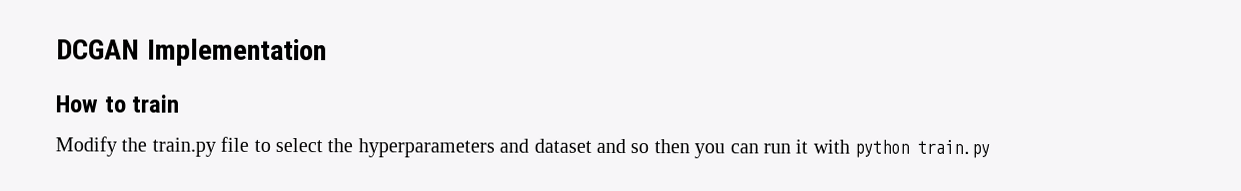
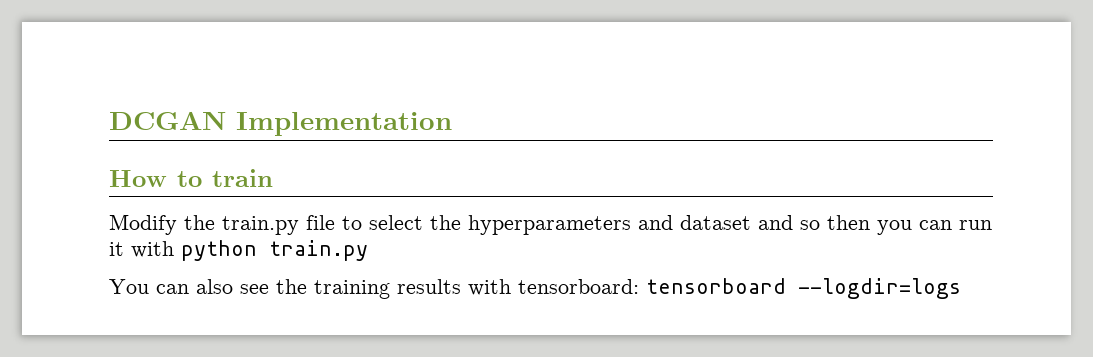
(991, 149) none -> [109,278,961,299] // You can also see the training results with tensorboard: tensorboard --logdir=logs

